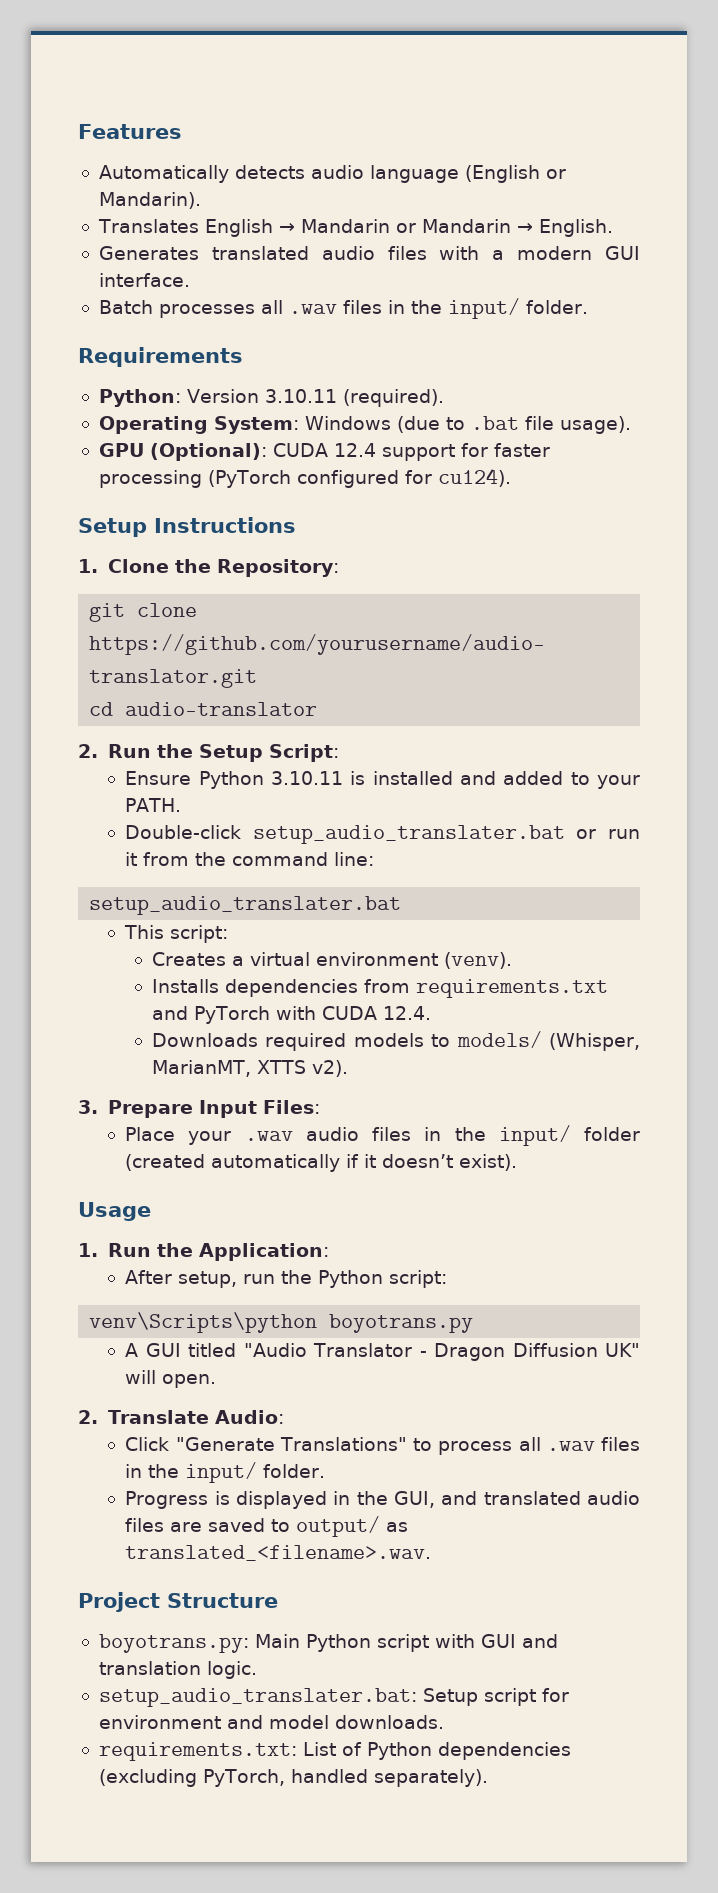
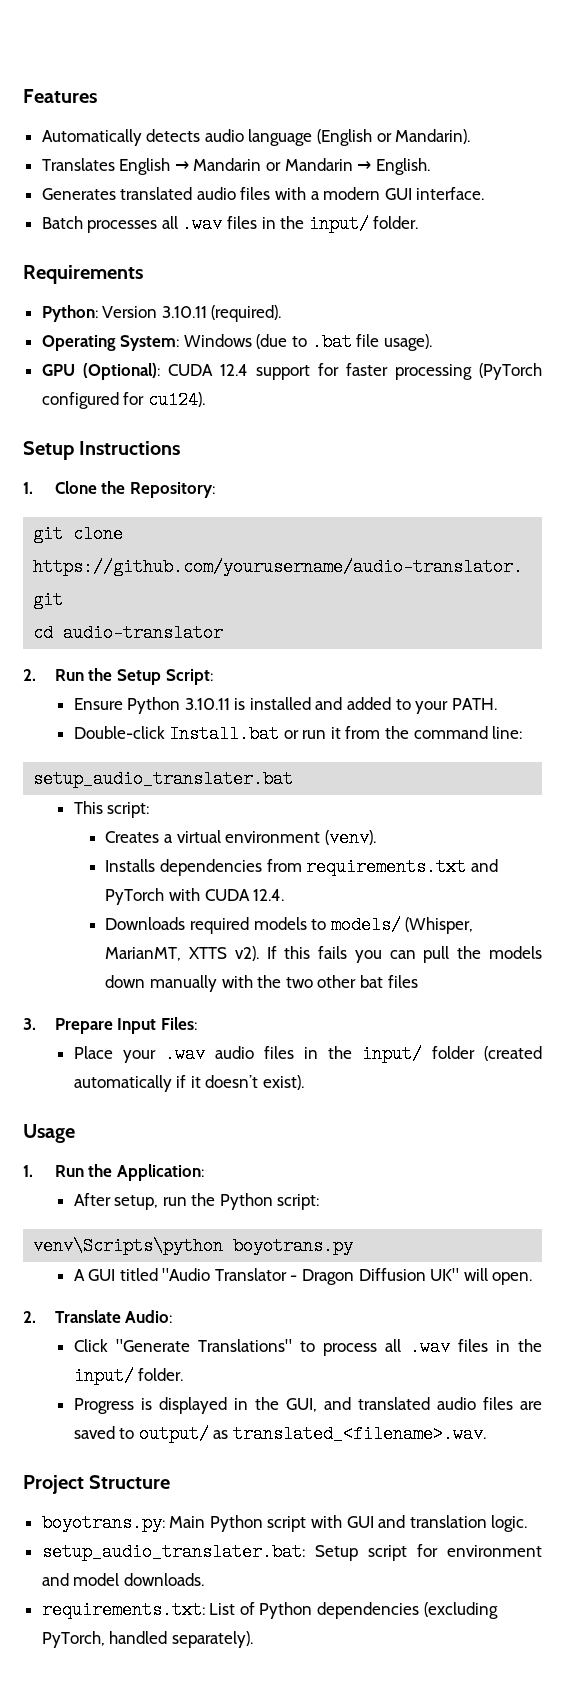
[252,825,565,844] setup_audio_translater.bat -> [169,725,280,743] Install.bat
(348, 1068) none -> [266,946,542,963] [105,975,418,992] If this fails you can pull the models down manually with the two other bat files

